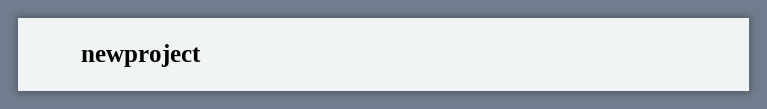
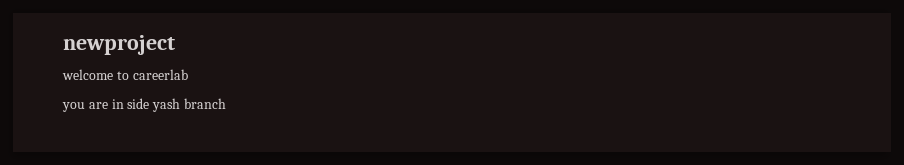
(201, 55) none -> [62,69,188,80] [62,98,226,112] // welcome to careerlab // you are in side yash branch

